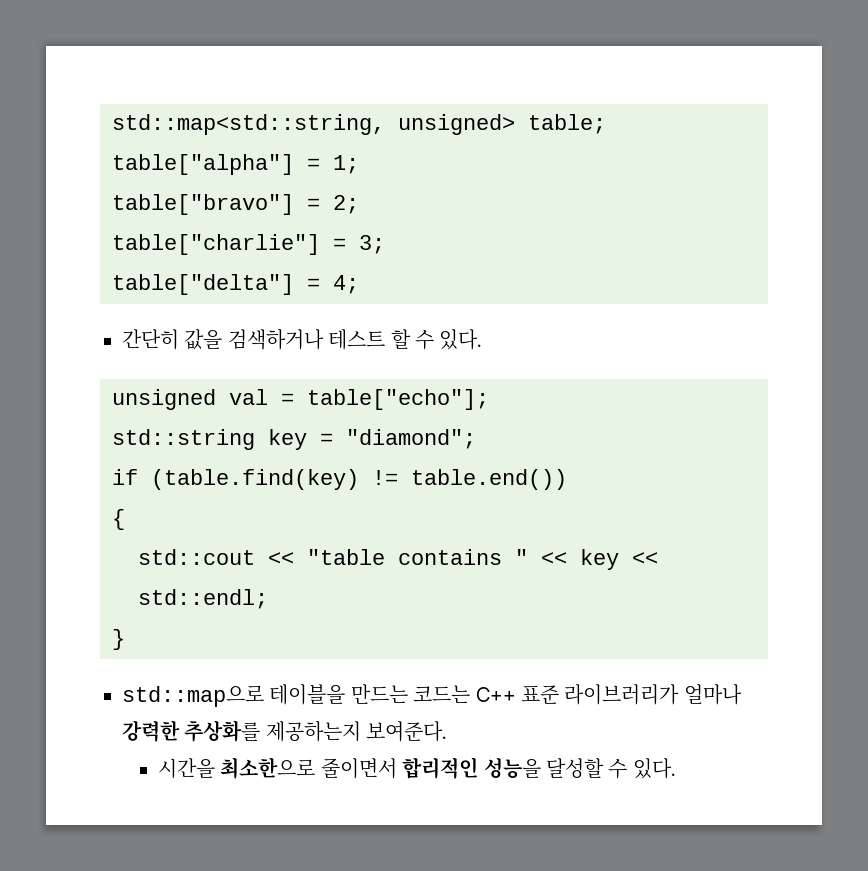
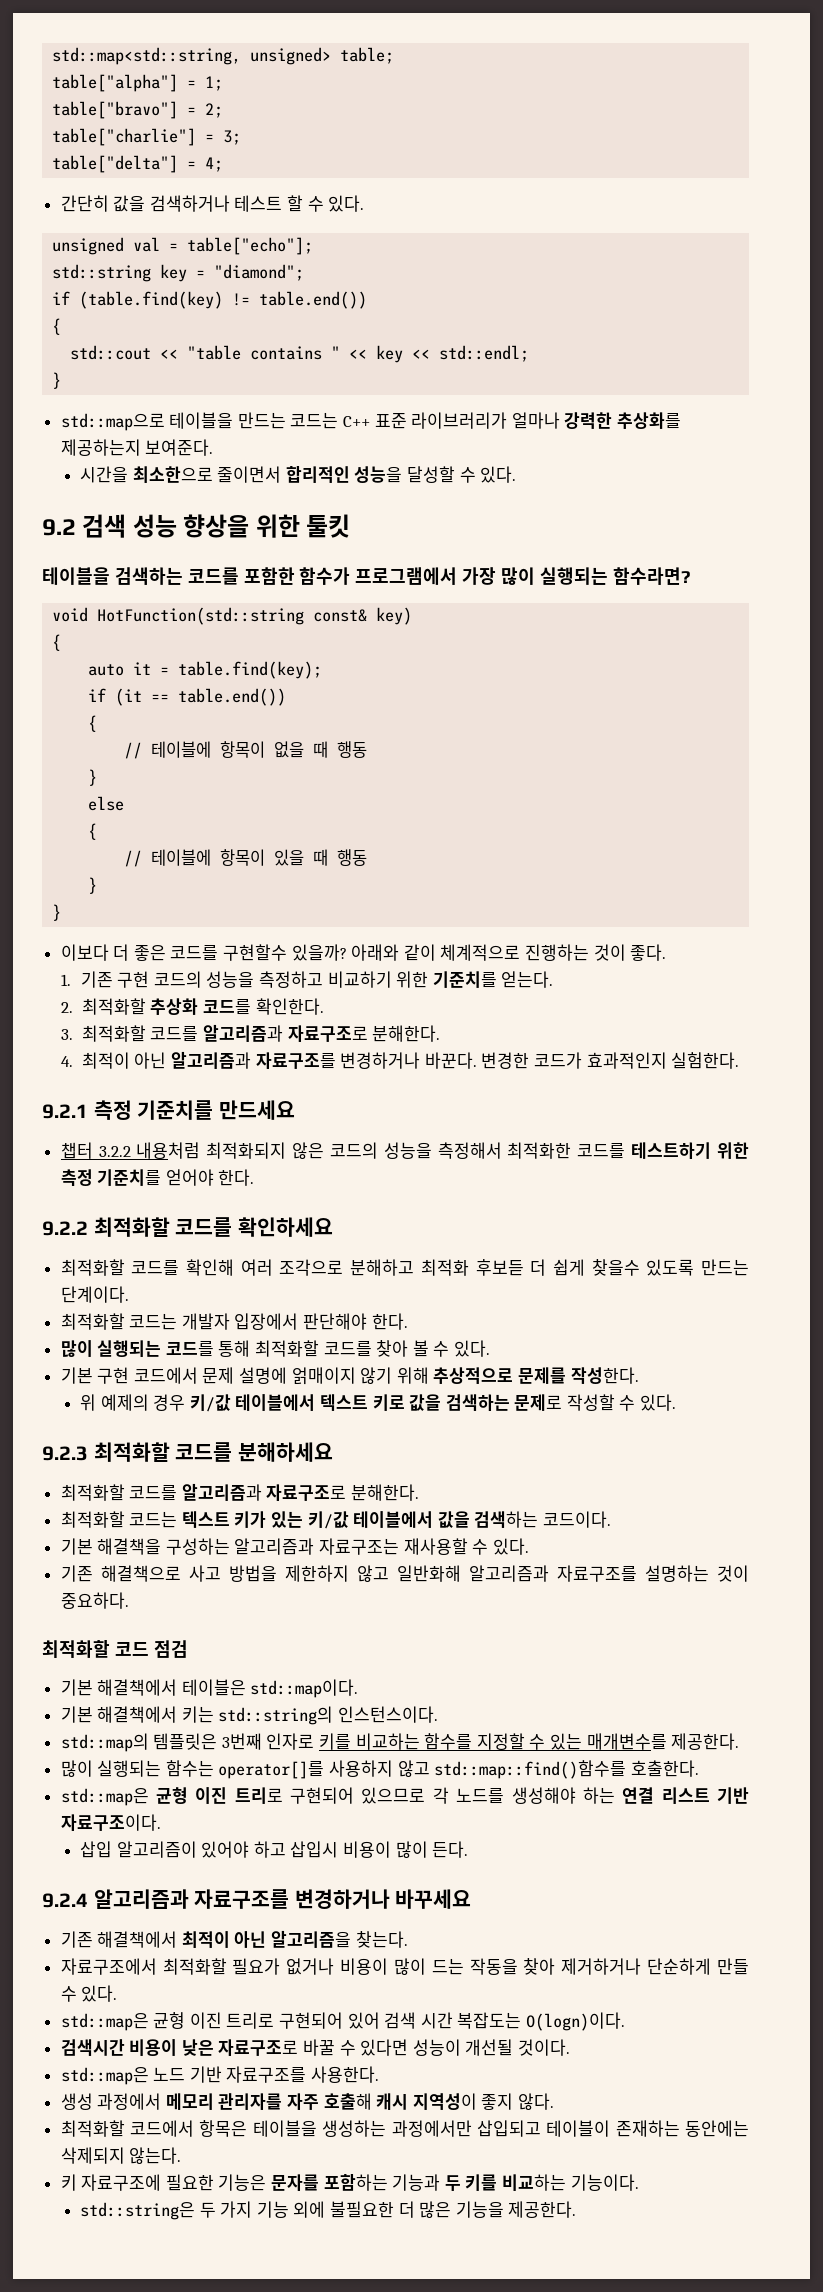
(675, 768) none -> [42,514,351,538] [42,567,691,585] [52,607,413,625] [52,634,62,651] [88,661,323,679] [88,688,287,706] [88,715,98,732] [124,741,368,759] [88,769,98,786] [88,796,125,811] [88,823,98,840] [124,849,368,867] [88,877,98,894] [52,904,62,921] [60,944,667,961] [61,971,554,988] [61,998,324,1015] [61,1024,441,1042] [61,1051,740,1069] [42,1100,295,1120] [60,1142,749,1159] [60,1169,255,1186] [42,1217,333,1237] [60,1259,749,1276] [60,1286,129,1303] [60,1313,408,1330] [60,1340,491,1357] [60,1367,639,1385] [79,1394,677,1412] [42,1442,333,1462] [60,1483,420,1501] [60,1511,612,1529] [60,1538,529,1555] [60,1565,749,1582] [60,1592,129,1609] [42,1640,188,1658] [60,1679,359,1698] [60,1706,439,1725] [60,1733,740,1752] [60,1760,699,1779] [60,1787,750,1806] [60,1814,161,1831] [79,1841,469,1858] [42,1889,472,1909] [60,1930,408,1948] [60,1958,749,1975] [60,1985,118,2002] [60,2012,626,2031] [60,2039,571,2056] [60,2066,380,2085] [60,2093,555,2110] [60,2120,749,2137] [60,2147,182,2164] [60,2174,639,2191] [79,2201,577,2220] // 9.2 검색 성능 향상을 위한 툴킷 // 테이블을 검색하는 코드를 포함한 함수가 프로그램에서 가장 많이 실행되는 함수라면? // void HotFunction(std::string const& key) // { // auto it = table.find(key); // if (it == table.end()) // { // // 테이블에 항목이 없을 때 행동 // } // else // { // // 테이블에 항목이 있을 때 행동 // } // } // 이보다 더 좋은 코드를 구현할수 있을까? 아래와 같이 체계적으로 진행하는 것이 좋다. // 1. 기존 구현 코드의 성능을 측정하고 비교하기 위한 기준치를 얻는다. // 2. 최적화할 추상화 코드를 확인한다. // 3. 최적화할 코드를 알고리즘과 자료구조로 분해한다. // 4. 최적이 아닌 알고리즘과 자료구조를 변경하거나 바꾼다. 변경한 코드가 효과적인지 실험한다. // 9.2.1 측정 기준치를 만드세요 // 챕터 3.2.2 내용처럼 최적화되지 않은 코드의 성능을 측정해서 최적화한 코드를 테스트하기 위한 측정 기준치를 얻어야 한다. // 9.2.2 최적화할 코드를 확인하세요 // 최적화할 코드를 확인해 여러 조각으로 분해하고 최적화 후보듣 더 쉽게 찾을수 있도록 만드는 단계이다. // 최적화할 코드는 개발자 입장에서 판단해야 한다. // 많이 실행되는 코드를 통해 최적화할 코드를 찾아 볼 수 있다. // 기본 구현 코드에서 문제 설명에 얽매이지 않기 위해 추상적으로 문제를 작성한다. // 위 예제의 경우 키/값 테이블에서 텍스트 키로 값을 검색하는 문제로 작성할 수 있다. // 9.2.3 최적화할 코드를 분해하세요 // 최적화할 코드를 알고리즘과 자료구조로 분해한다. // 최적화할 코드는 텍스트 키가 있는 키/값 테이블에서 값을 검색하는 코드이다. // 기본 해결책을 구성하는 알고리즘과 자료구조는 재사용할 수 있다. // 기존 해결책으로 사고 방법을 제한하지 않고 일반화해 알고리즘과 자료구조를 설명하는 것이 중요하다. // 최적화할 코드 점검 // 기본 해결책에서 테이블은 std::map이다. // 기본 해결책에서 키는 std::string의 인스턴스이다. // std::map의 템플릿은 3번째 인자로 키를 비교하는 함수를 지정할 수 있는 매개변수를 제공한다. // 많이 실행되는 함수는 operator[]를 사용하지 않고 std::map::find()함수를 호출한다. // std::map은 균형 이진 트리로 구현되어 있으므로 각 노드를 생성해야 하는 연결 리스트 기반 자료구조이다. // 삽입 알고리즘이 있어야 하고 삽입시 비용이 많이 든다. // 9.2.4 알고리즘과 자료구조를 변경하거나 바꾸세요 // 기존 해결책에서 최적이 아닌 알고리즘을 찾는다. // 자료구조에서 최적화할 필요가 없거나 비용이 많이 드는 작동을 찾아 제거하거나 단순하게 만들 수 있다. // std::map은 균형 이진 트리로 구현되어 있어 검색 시간 복잡도는 O(logn)이다. // 검색시간 비용이 낮은 자료구조로 바꿀 수 있다면 성능이 개선될 것이다. // std::map은 노드 기반 자료구조를 사용한다. // 생성 과정에서 메모리 관리자를 자주 호출해 캐시 지역성이 좋지 않다. // 최적화할 코드에서 항목은 테이블을 생성하는 과정에서만 삽입되고 테이블이 존재하는 동안에는 삭제되지 않는다. // 키 자료구조에 필요한 기능은 문자를 포함하는 기능과 두 키를 비교하는 기능이다. // std::string은 두 가지 기능 외에 불필요한 더 많은 기능을 제공한다.

